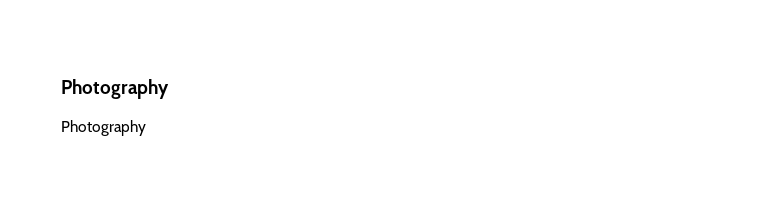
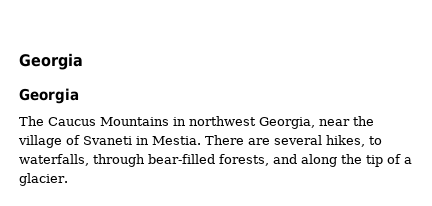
[61,79,169,99] [61,120,146,136] Photography // Photography -> [19,53,83,70] [19,88,79,104] [19,116,374,129] [18,135,382,148] [19,154,412,167] [19,173,68,186] Georgia // Georgia // The Caucus Mountains in northwest Georgia, near the village of Svaneti in Mestia. There are several hikes, to waterfalls, through bear-filled forests, and along the tip of a glacier.

